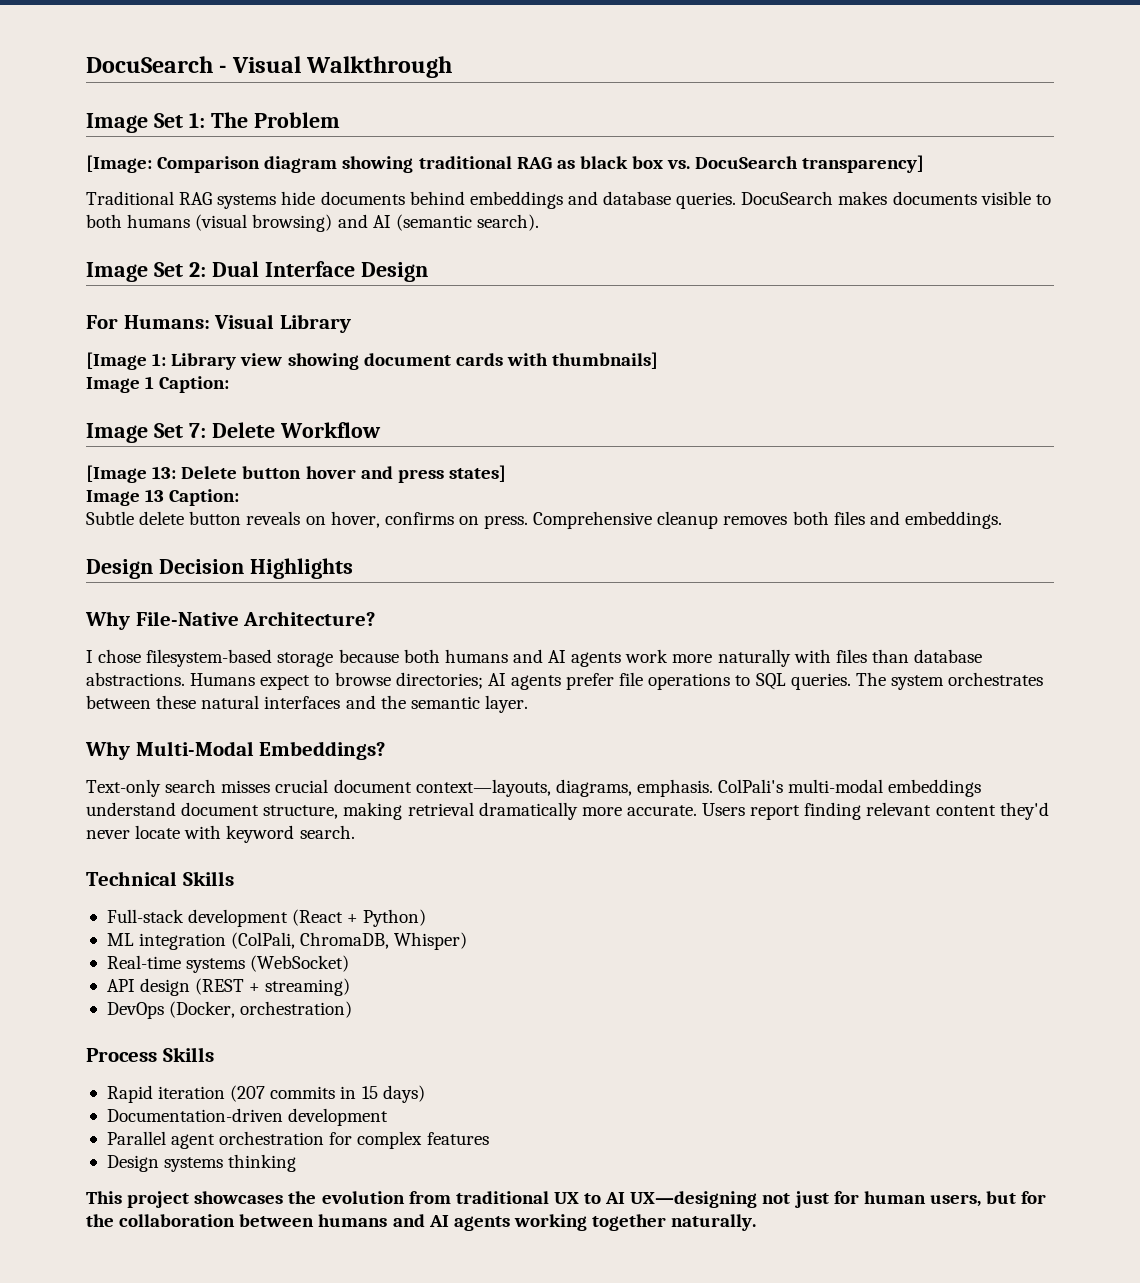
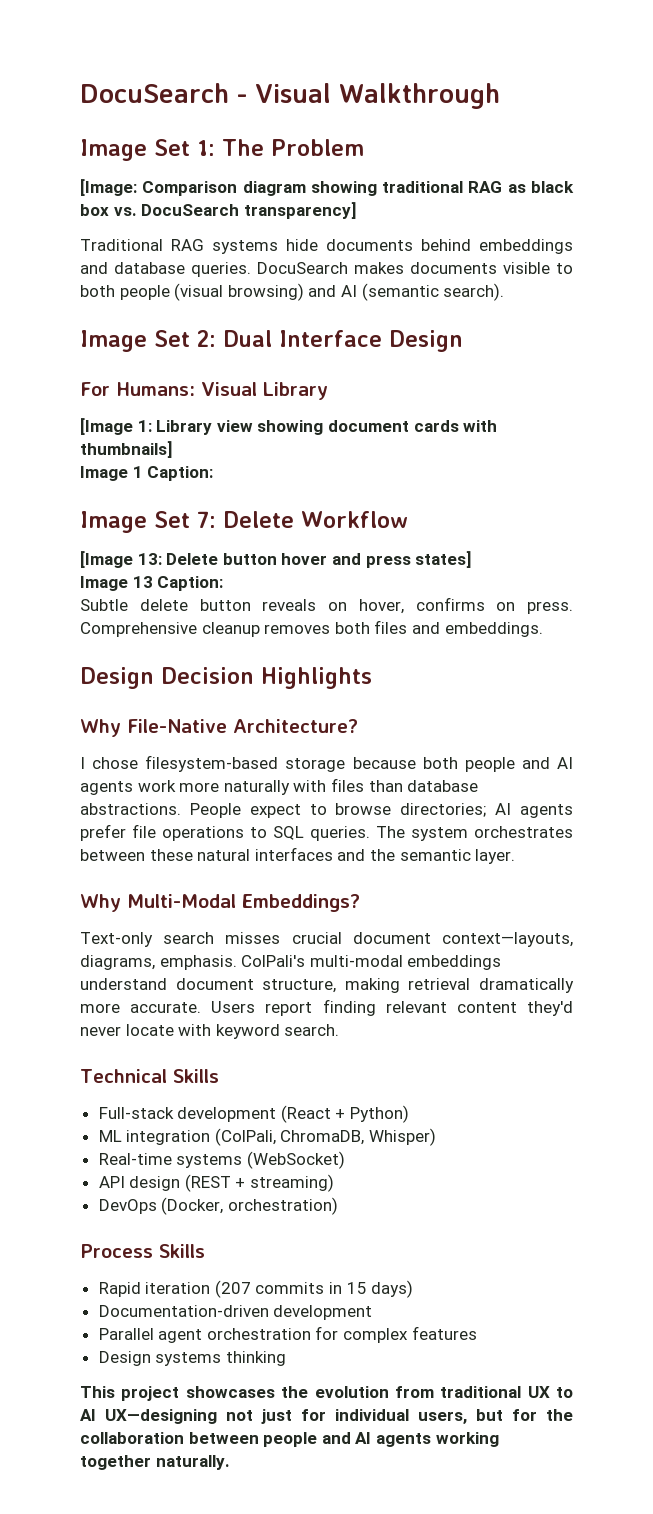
[127,214,191,228] humans -> [119,285,170,300] people
[444,649,508,663] humans -> [464,757,515,772] people
[190,673,256,686] Humans -> [189,803,241,818] People
[863,1191,926,1204] human -> [335,1409,409,1421] individual
[318,1214,388,1227] humans -> [263,1432,318,1447] people

